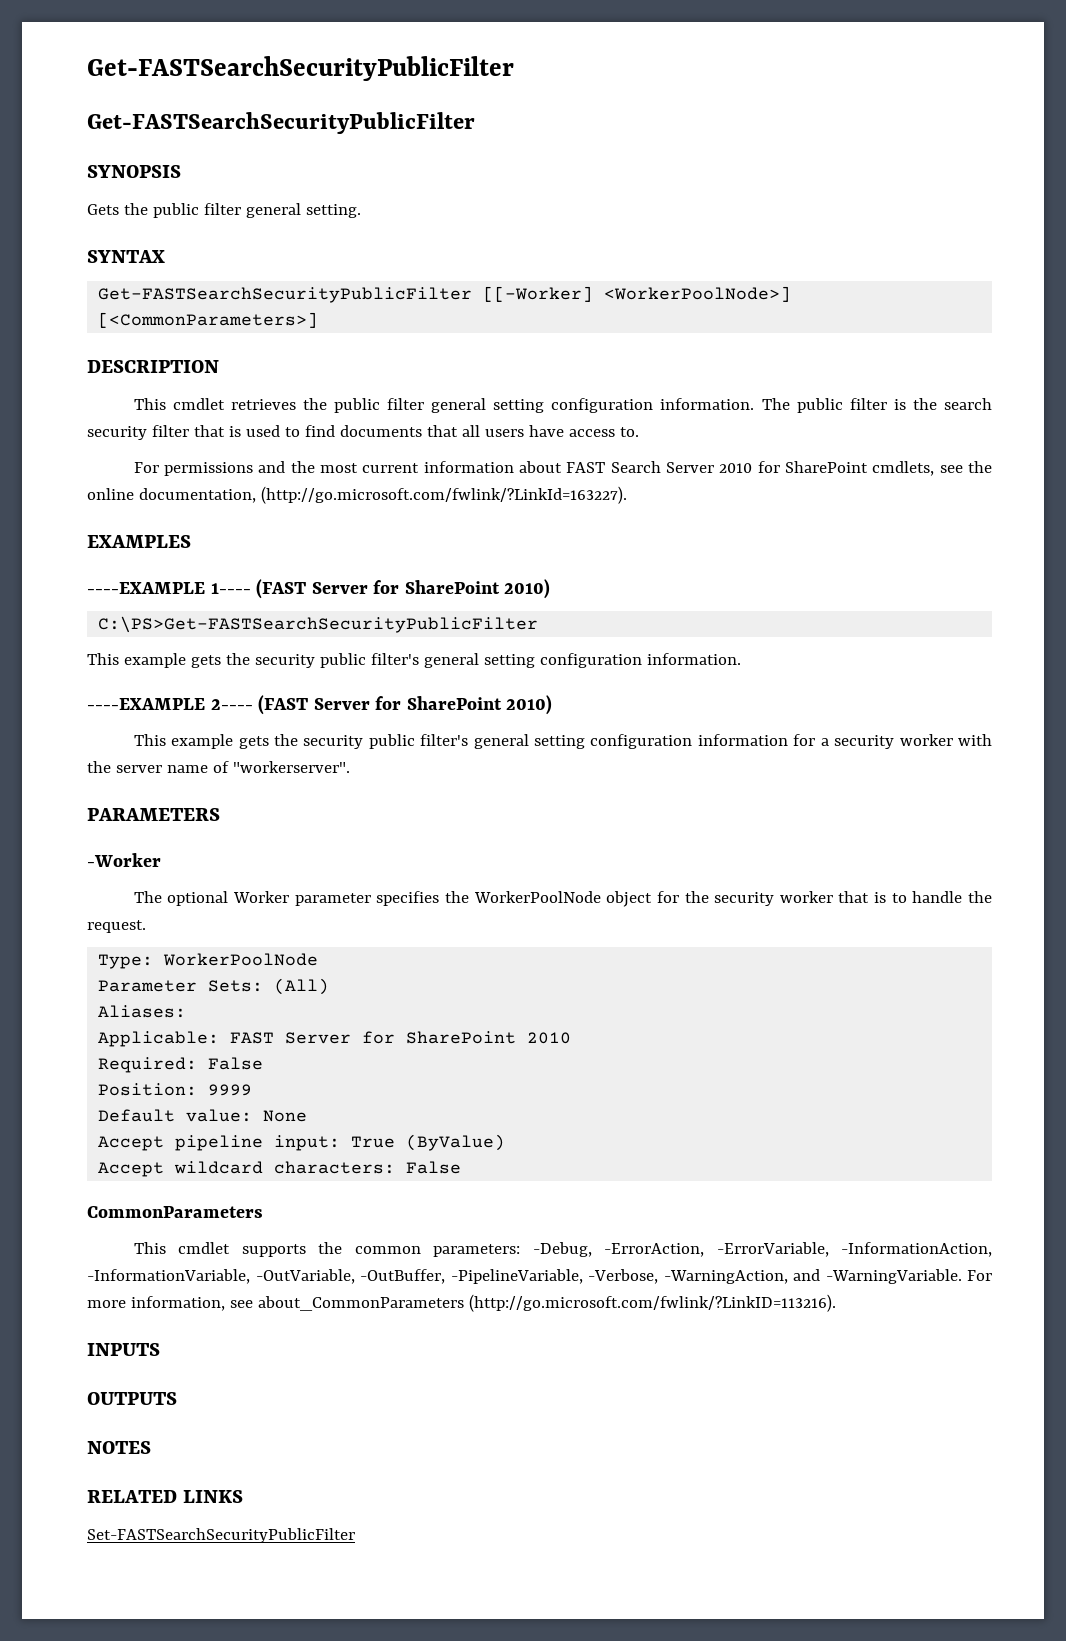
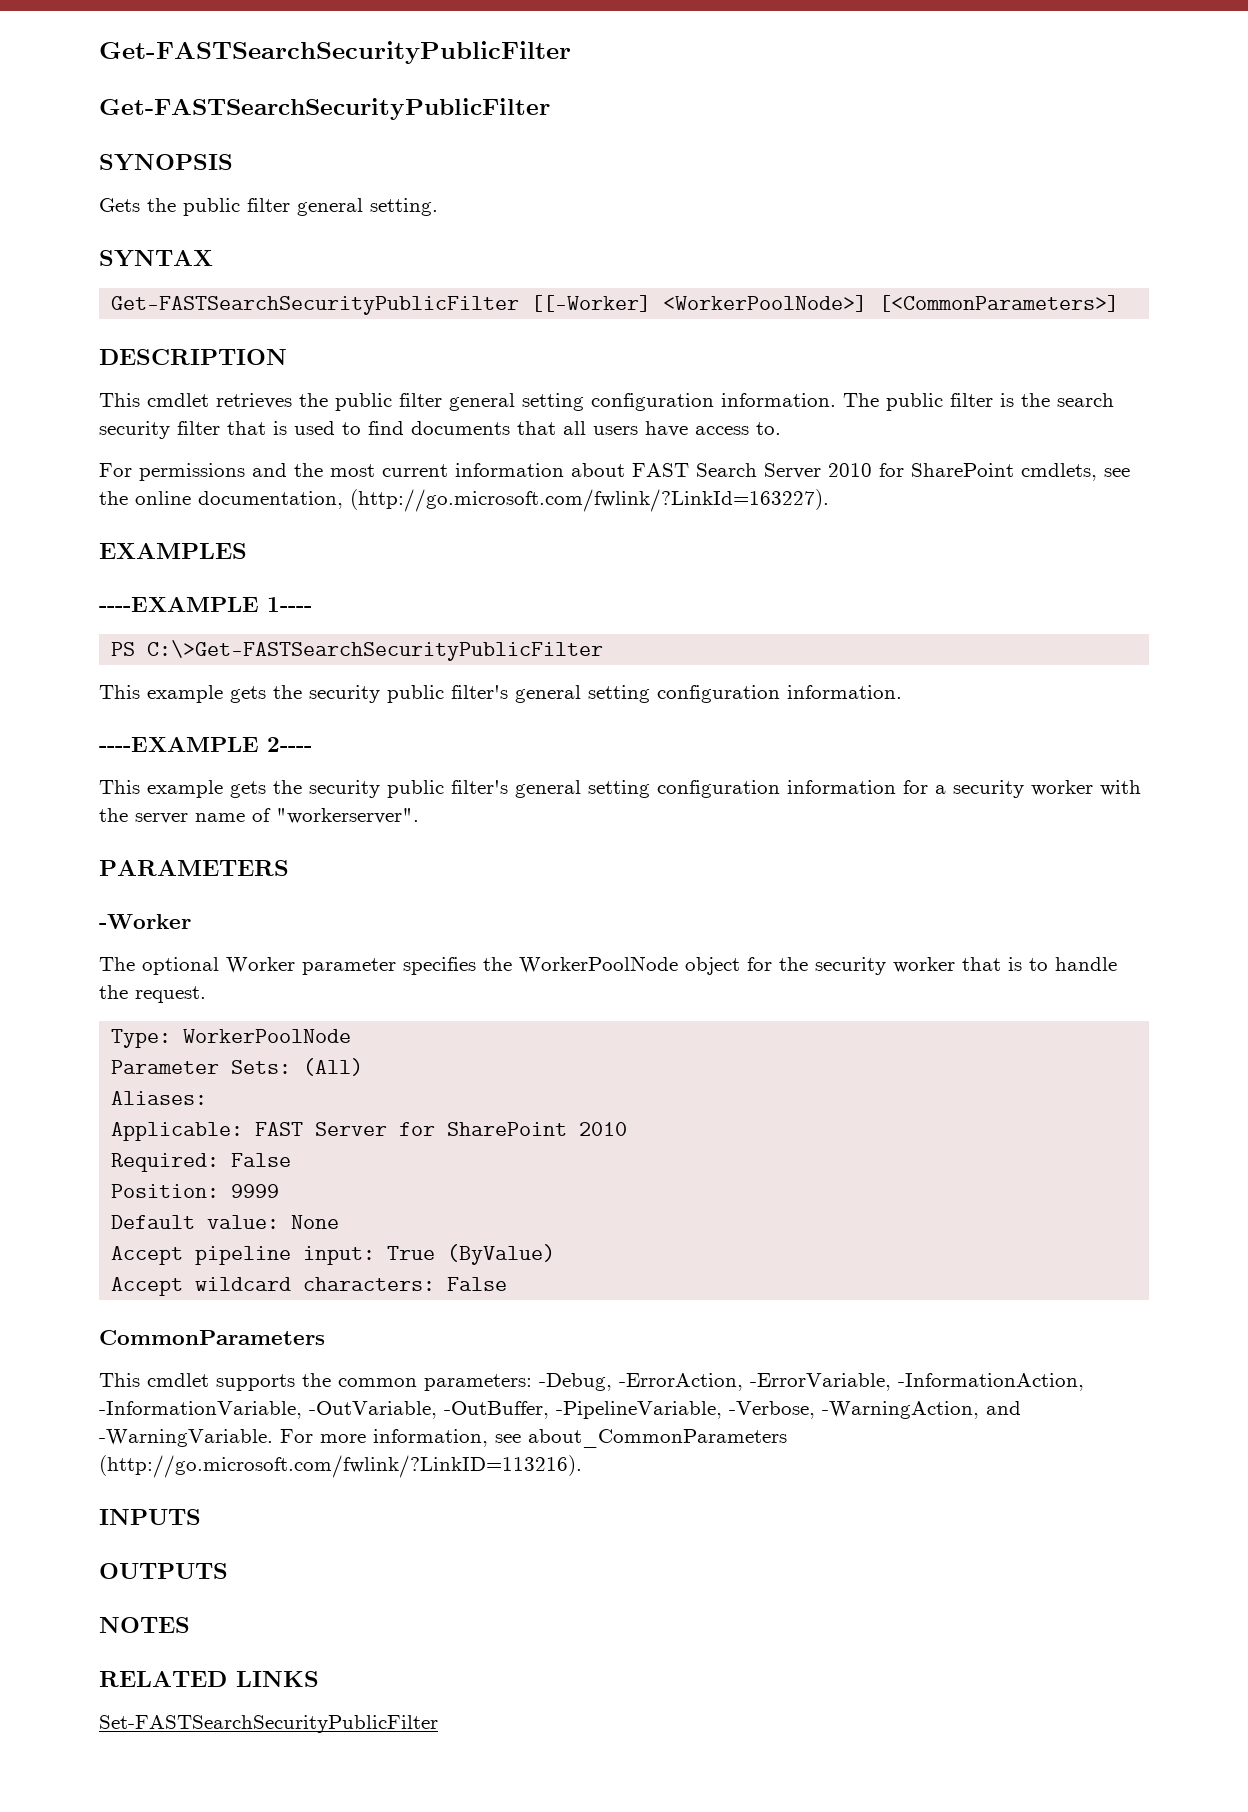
[256,579,551,599] [98,616,539,633] (FAST Server for SharePoint 2010) // C:\PS>Get-FASTSearchSecurityPublicFilter -> [111,640,604,661] // PS C:\>Get-FASTSearchSecurityPublicFilter
[258,695,553,715] (FAST Server for SharePoint 2010) -> (312, 744) none

